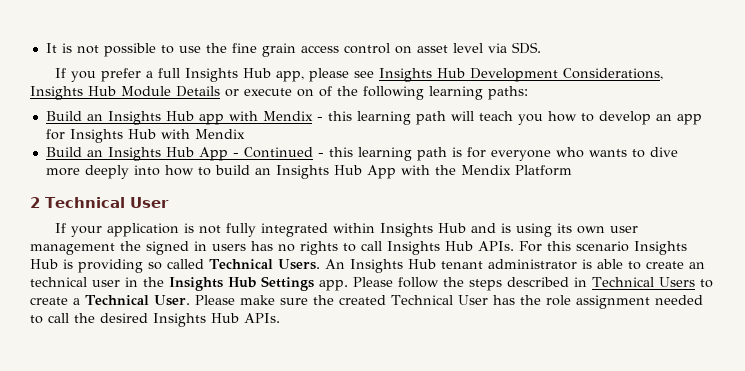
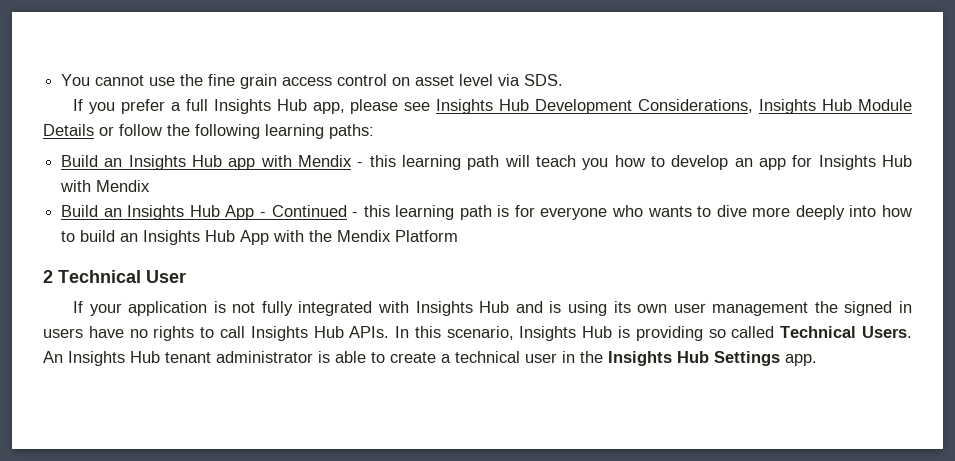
[45,43,174,57] It is not possible to -> [61,74,145,86] You cannot
[244,86,332,97] execute on of -> [119,124,162,136] follow
[333,223,376,233] within -> [378,301,410,313] with
[251,241,273,251] has -> [88,326,124,338] have
[519,241,629,252] For this scenario -> [395,326,514,340] In this scenario,
[688,262,705,269] an -> [441,354,451,363] a
[353,277,713,291] [30,295,703,309] [30,313,280,327] Please follow the steps described in Technical Users to create a Technical User. Please make sure the created Technical User has the role assignment needed to call the desired Insights Hub APIs. -> (817, 360) none

